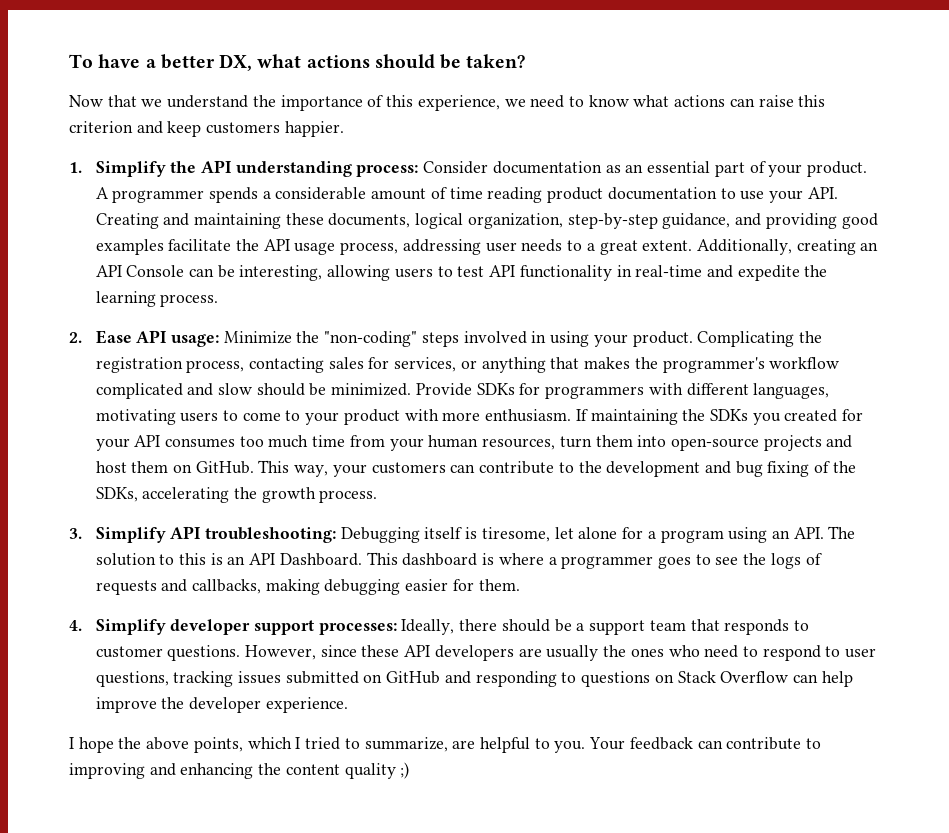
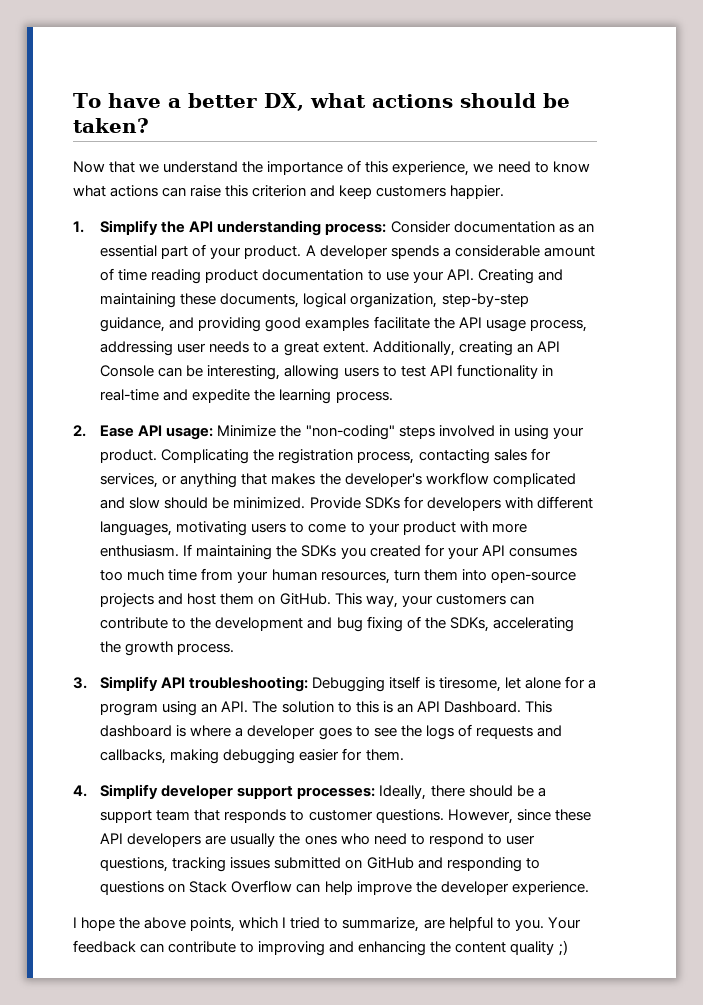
[112,190,205,203] programmer -> [319,245,388,259] developer
[662,357,765,373] programmer's -> [344,473,422,487] developer's
[545,386,645,399] programmers -> [426,497,501,511] developers
[561,556,654,569] programmer -> [247,725,316,739] developer

